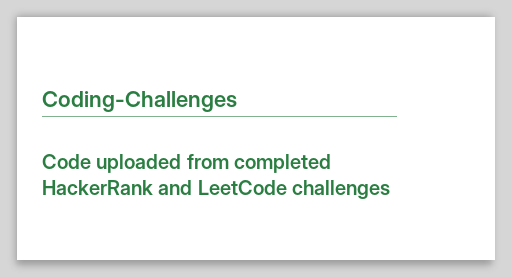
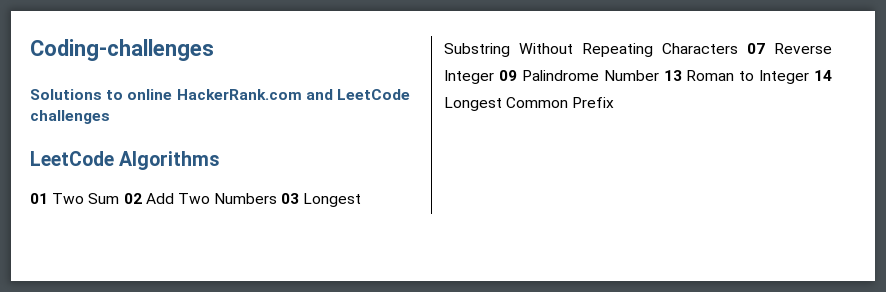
[42,91,237,112] [42,154,332,173] [42,180,391,199] Coding-Challenges // Code uploaded from completed HackerRank and LeetCode challenges -> [30,39,214,61] [30,89,410,100] [30,110,110,124] [30,151,221,170] [30,193,362,207] [444,43,832,57] [444,70,832,84] [444,97,615,111] Coding-challenges // Solutions to online HackerRank.com and LeetCode challenges // LeetCode Algorithms // 01 Two Sum 02 Add Two Numbers 03 Longest Substring Without Repeating Characters 07 Reverse Integer 09 Palindrome Number 13 Roman to Integer 14 Longest Common Prefix

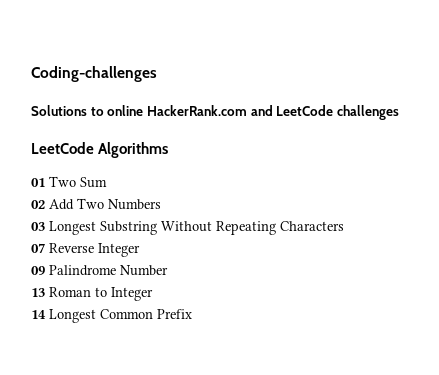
(120, 198) none -> (107, 182) //
(278, 198) none -> (161, 204) //
(738, 48) none -> (344, 226) //
(494, 77) none -> (140, 250) //
(659, 75) none -> (168, 270) //
(810, 77) none -> (153, 294) //

